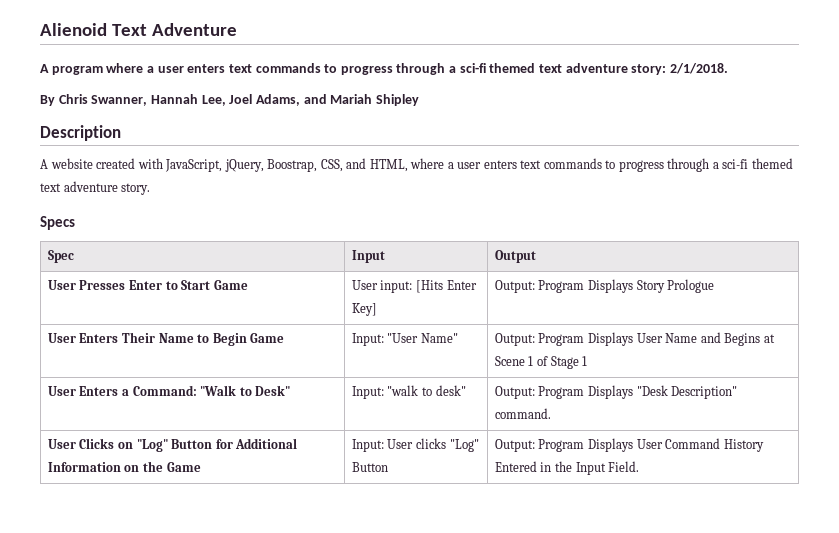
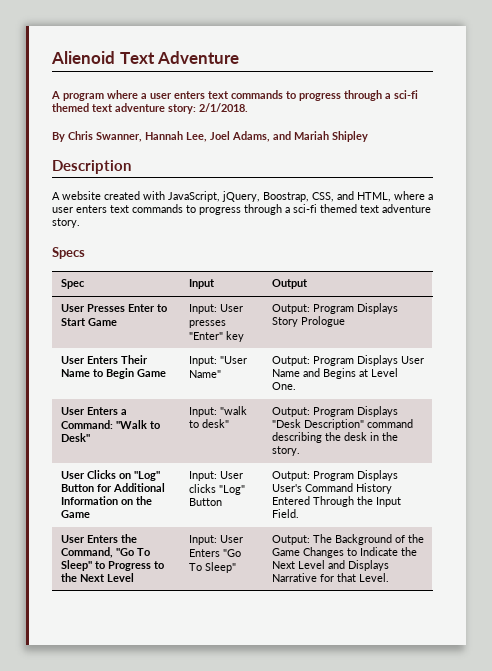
[351,280,477,293] [351,303,377,316] User input: [Hits Enter Key] -> [188,304,243,314] [188,320,226,328] [188,331,244,342] Input: User presses "Enter" key
[494,356,588,369] Scene 1 of Stage 1 -> [370,368,398,377] [271,382,296,390] Level One.
[494,408,551,419] command. -> [366,419,413,428] [271,432,398,443] [271,446,300,456] command describing the desk in the story.
[636,439,663,449] User -> [271,484,302,492] User's
[540,462,552,472] in -> [312,496,354,507] Through
(640, 466) none -> [60,534,137,543] [60,547,150,558] [60,560,164,571] [60,573,134,582] [188,535,243,545] [188,549,241,557] [188,562,236,573] [271,534,424,545] [271,547,417,558] [271,560,389,571] [271,573,389,582] // User Enters the Command, "Go To Sleep" to Progress to the Next Level | Input: User Enters "Go To Sleep" | Output: The Background of the Game Changes to Indicate the Next Level and Displays Narrative for that Level.

